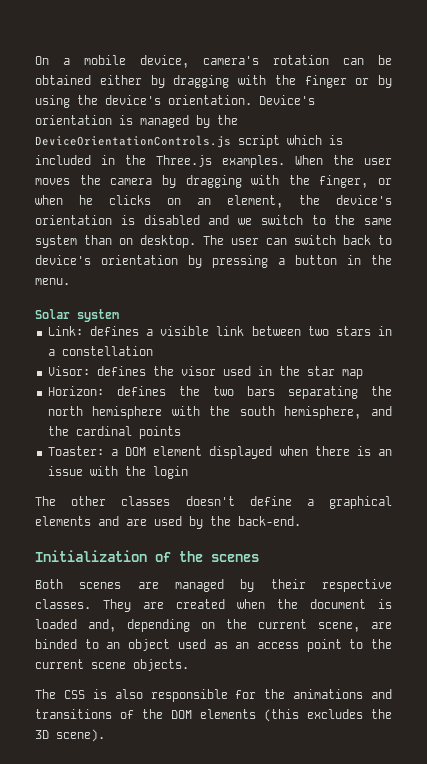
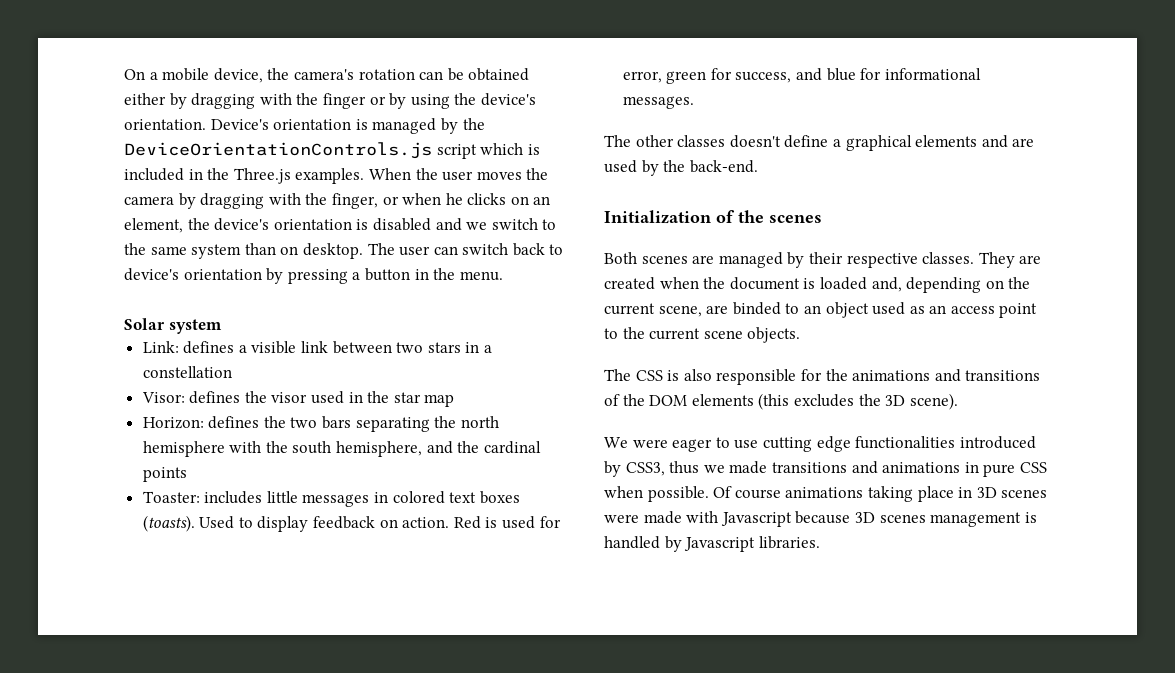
(189, 61) none -> [267,68,290,80] the
[110,446,392,459] [47,466,188,479] a DOM element displayed when there is an issue with the login -> [204,491,520,507] [142,515,561,532] [622,68,981,84] [622,96,694,109] includes little messages in colored text boxes (toasts). Used to display feedback on action. Red is used for error, green for success, and blue for informational messages.
(105, 735) none -> [604,436,1036,452] [604,461,1047,477] [604,486,1048,502] [604,511,1037,527] [604,536,820,552] // We were eager to use cutting edge functionalities introduced by CSS3, thus we made transitions and animations in pure CSS when possible. Of course animations taking place in 3D scenes were made with Javascript because 3D scenes management is handled by Javascript libraries.

